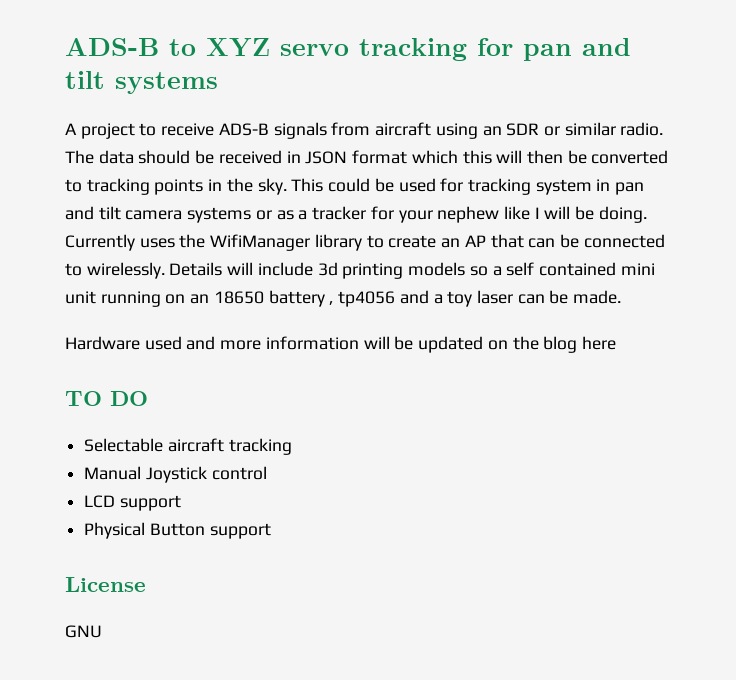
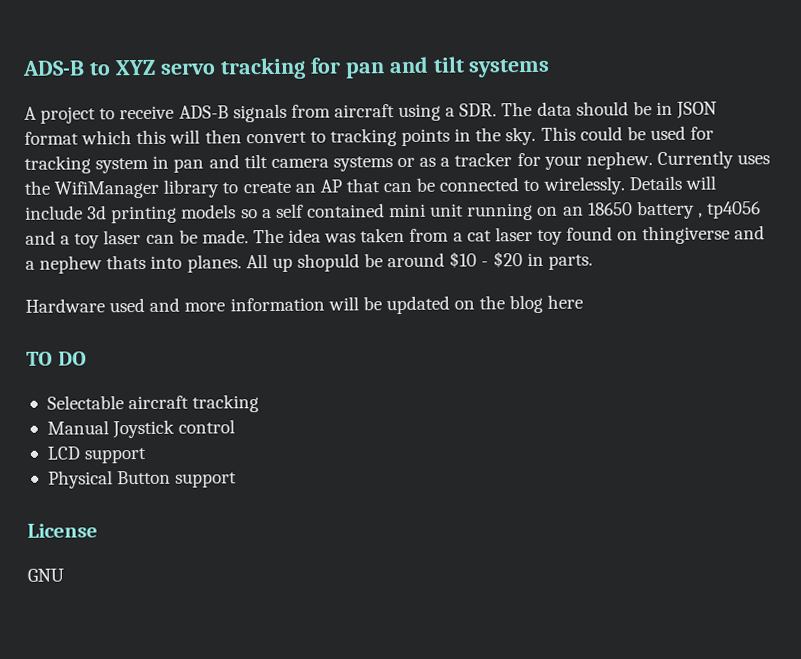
[482,122,664,136] an SDR or similar radio. -> [445,103,498,117] a SDR.
[218,150,282,164] received -> (652, 108) none
[567,150,669,164] be converted -> [245,131,307,144] convert
[437,206,647,223] nephew like I will be doing. -> [585,151,653,170] nephew.
(622, 297) none -> [252,225,766,245] [25,251,593,274] The idea was taken from a cat laser toy found on thingiverse and a nephew thats into planes. All up shopuld be around $10 - $20 in parts.

